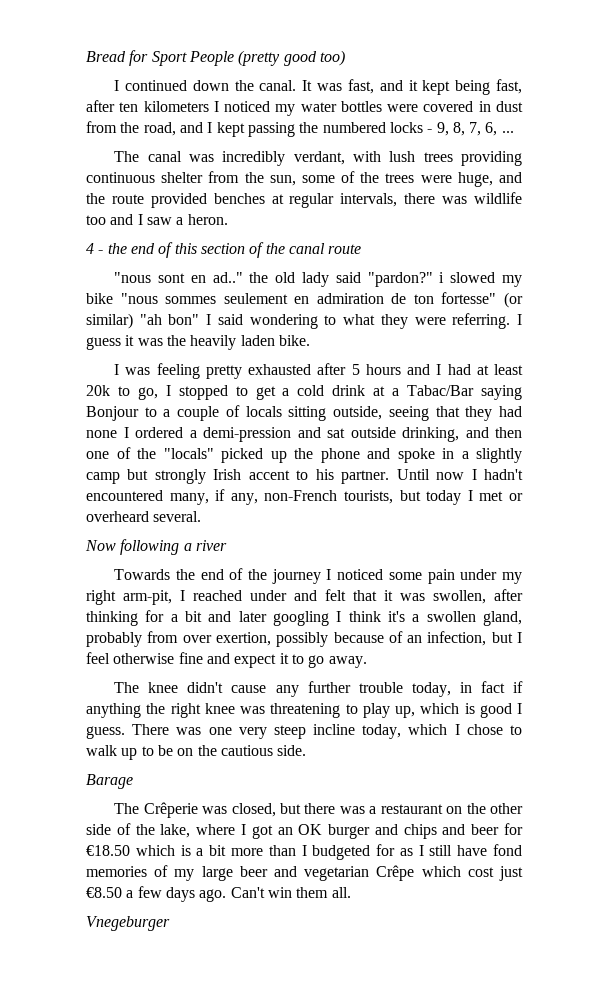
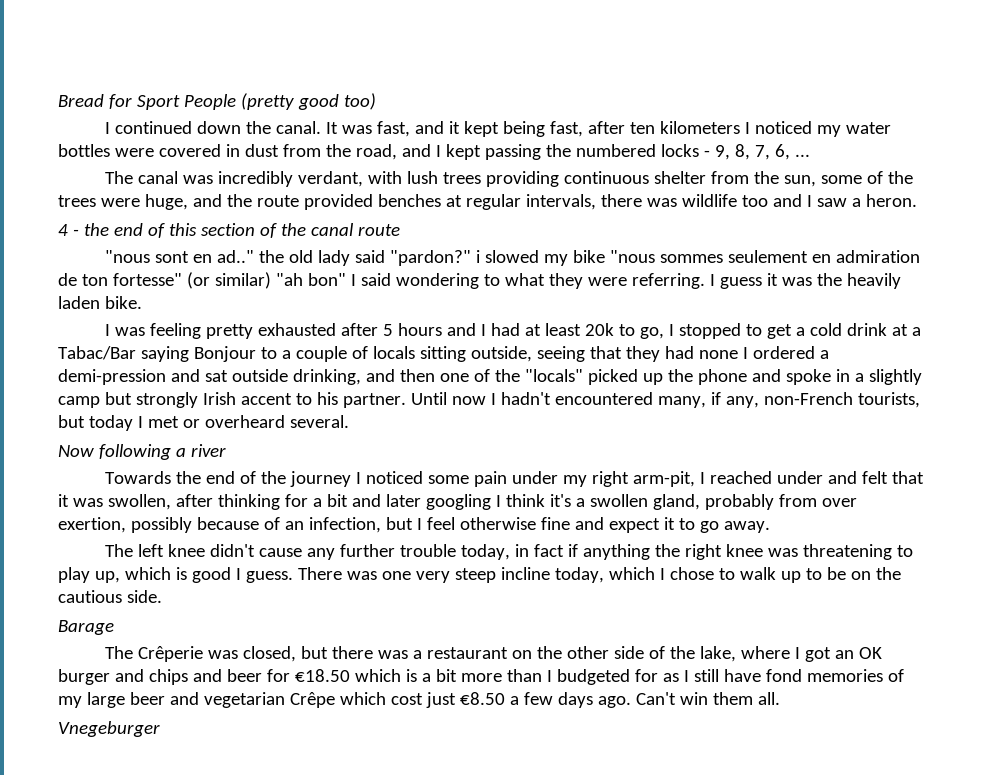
(140, 687) none -> [137,544,164,557] left

